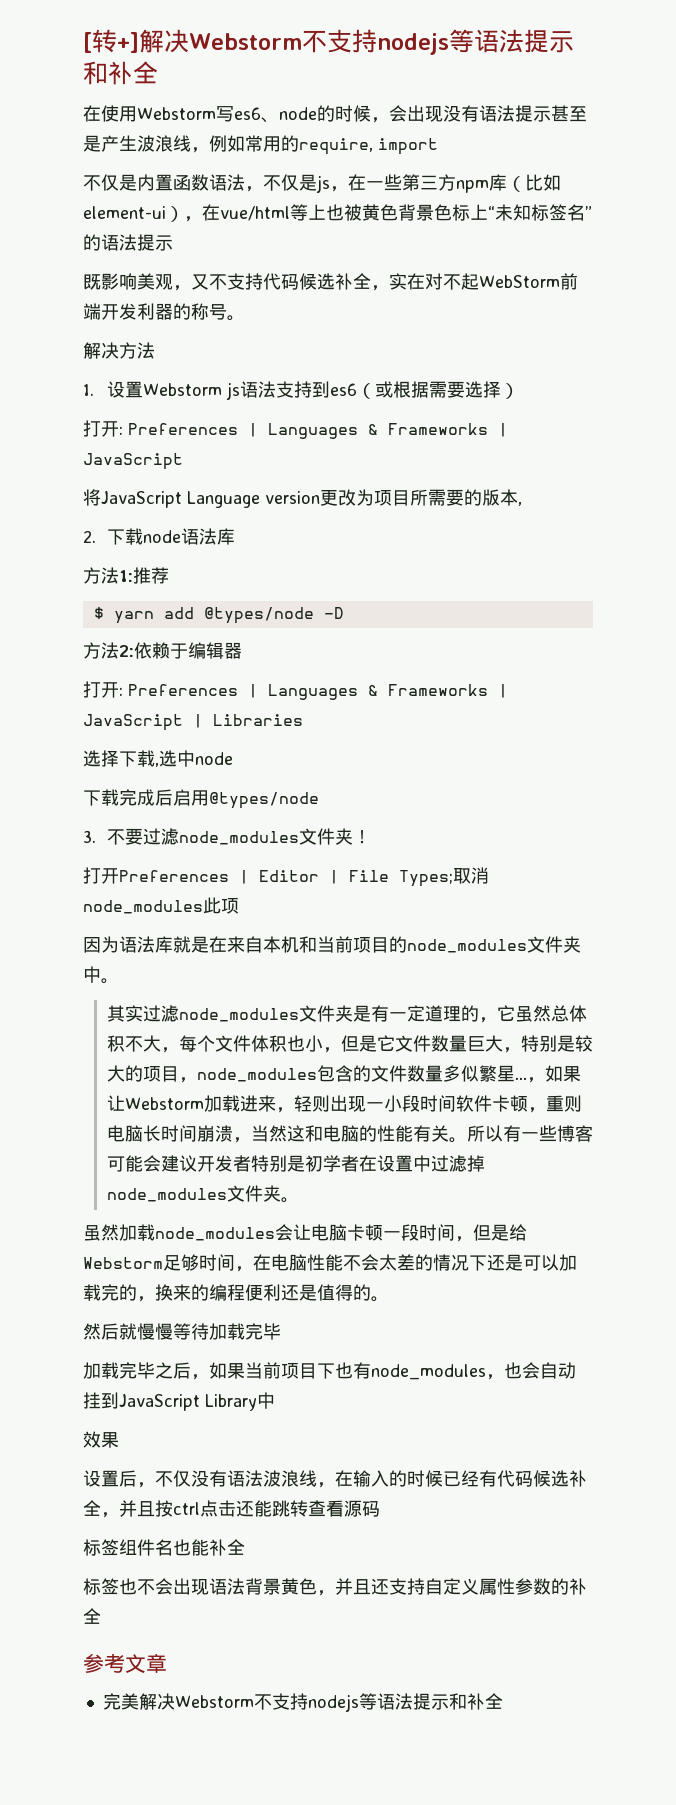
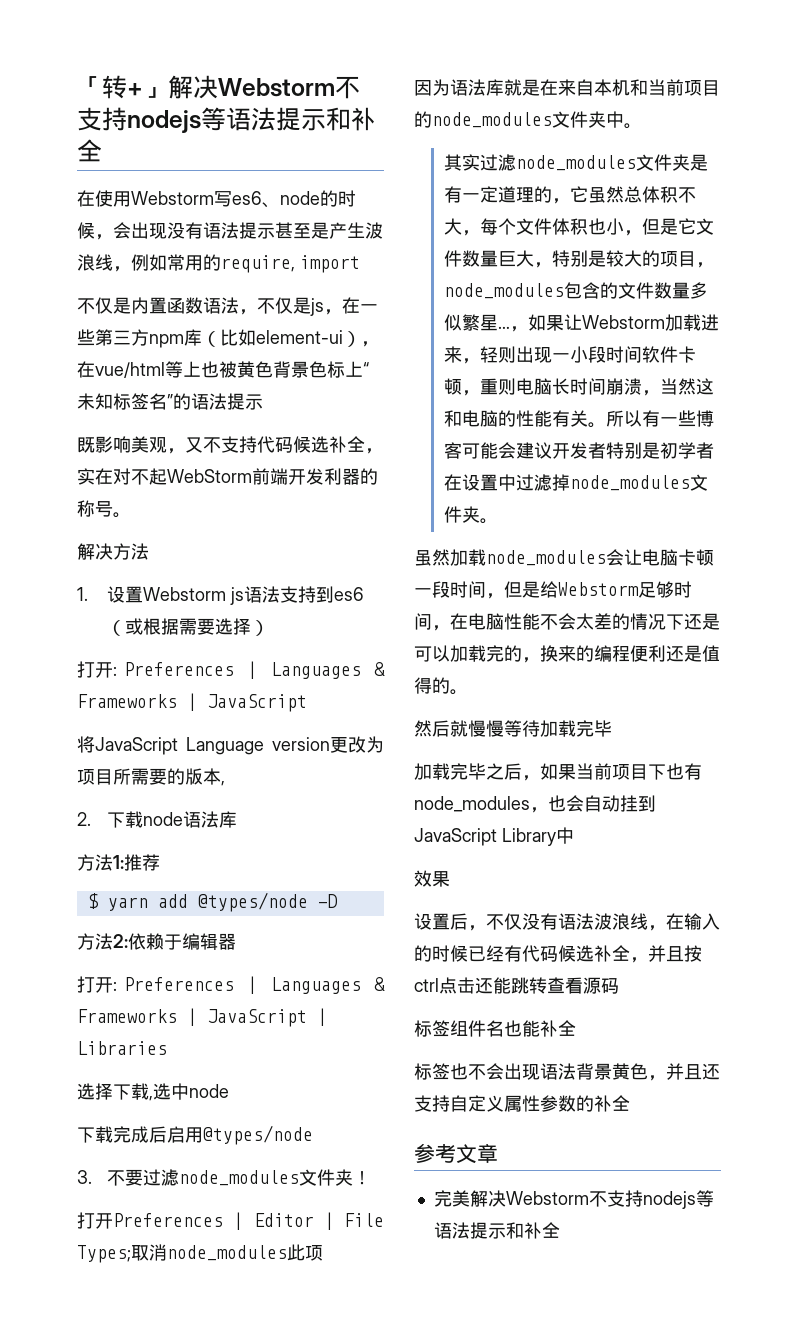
[83,29,139,53] [转+] -> [77,75,168,99] 「转+」

